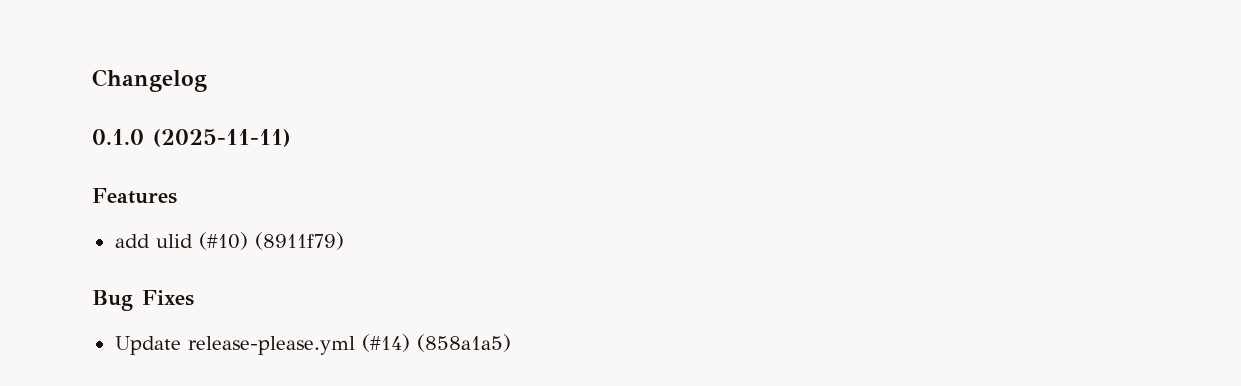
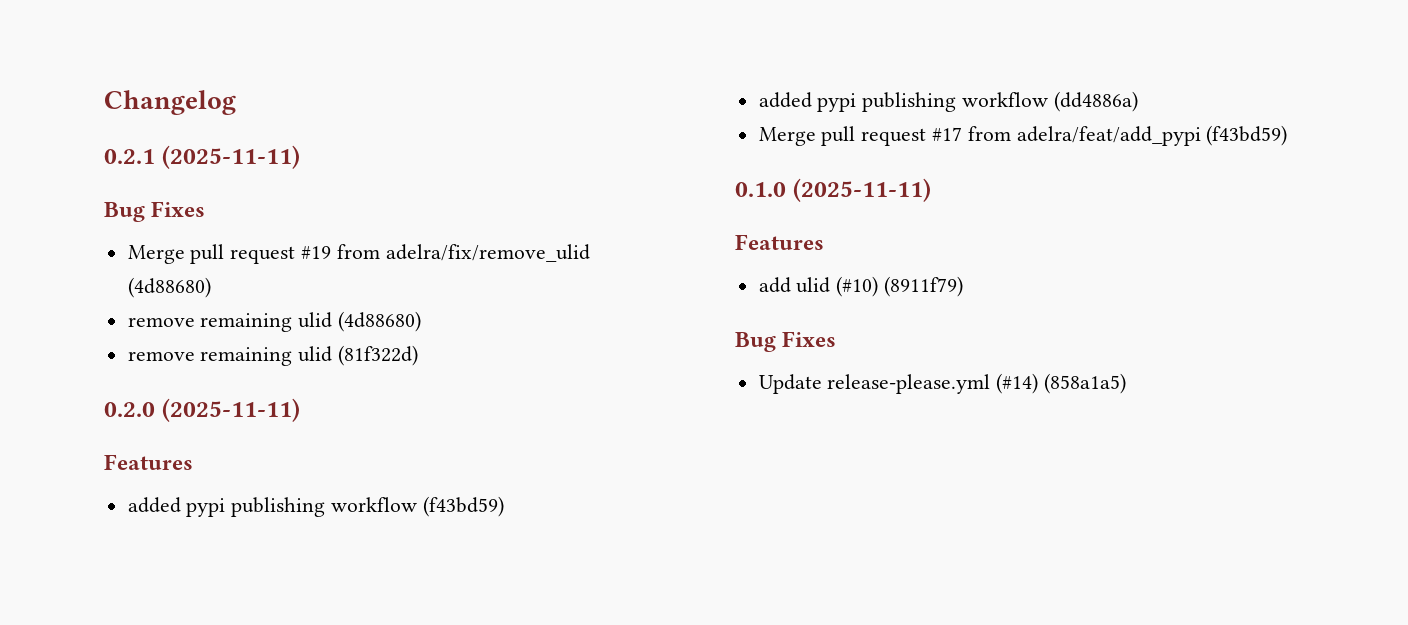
(207, 80) none -> [104,145,300,169] [104,201,206,222] [127,244,590,264] [127,277,211,298] [127,311,422,332] [127,345,419,366] [104,398,300,422] [104,454,193,470] [127,496,504,517] [758,91,1138,112] [758,125,1288,146] // 0.2.1 (2025-11-11) // Bug Fixes // Merge pull request #19 from adelra/fix/remove_ulid (4d88680) // remove remaining ulid (4d88680) // remove remaining ulid (81f322d) // 0.2.0 (2025-11-11) // Features // added pypi publishing workflow (f43bd59) // added pypi publishing workflow (dd4886a) // Merge pull request #17 from adelra/feat/add_pypi (f43bd59)

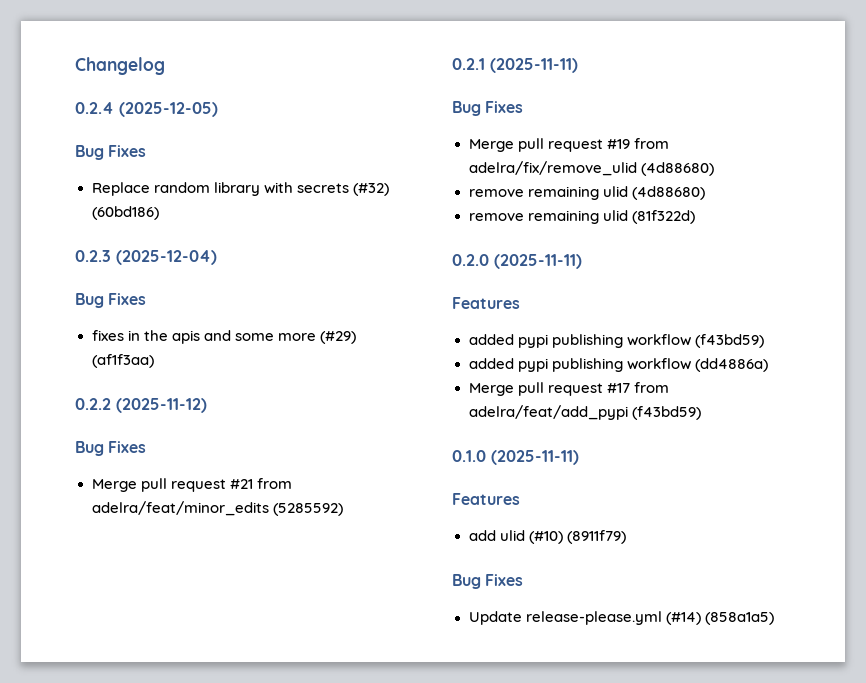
(236, 102) none -> [75,102,218,117] [75,145,147,160] [91,182,389,196] [91,206,159,220] [75,250,217,265] [75,293,147,308] [91,330,356,344] [91,354,154,368] [75,398,207,413] [75,441,147,456] [91,478,292,492] [91,501,343,516] // 0.2.4 (2025-12-05) // Bug Fixes // Replace random library with secrets (#32) (60bd186) // 0.2.3 (2025-12-04) // Bug Fixes // fixes in the apis and some more (#29) (af1f3aa) // 0.2.2 (2025-11-12) // Bug Fixes // Merge pull request #21 from adelra/feat/minor_edits (5285592)

